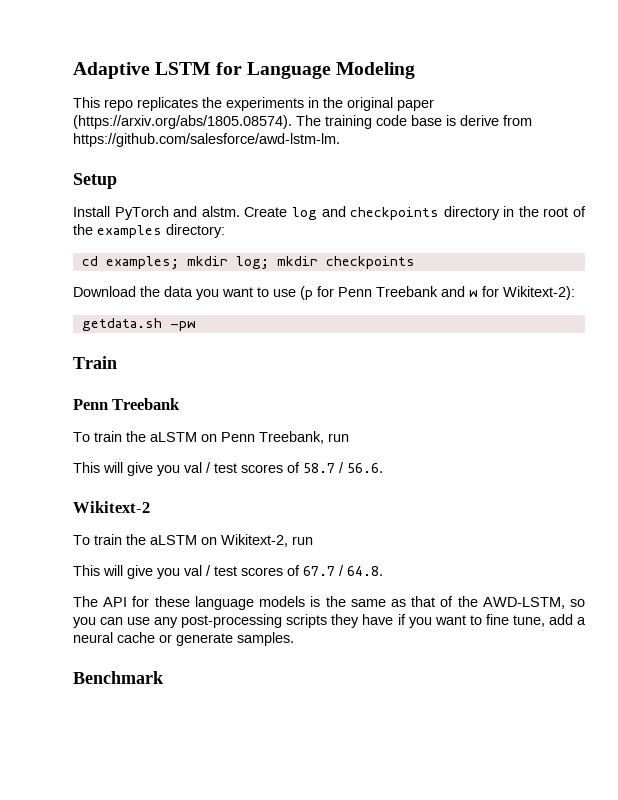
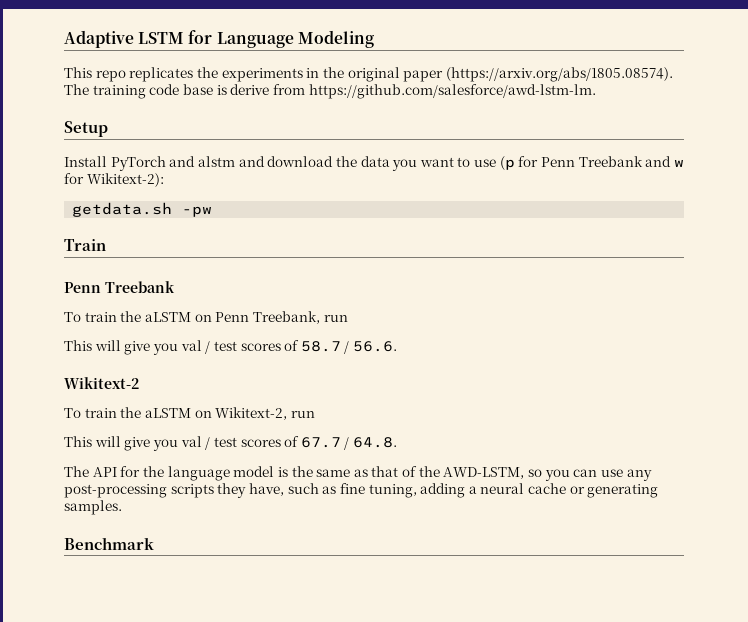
[201,206,586,220] [73,224,225,238] [81,256,415,269] [73,286,136,297] alstm. Create log and checkpoints directory in the root of the examples directory: // cd examples; mkdir log; mkdir checkpoints // Download -> [197,156,334,167] alstm and download
[154,596,306,610] these language models -> [142,466,275,481] the language model
[362,614,573,628] have if you want to fine tune, add -> [248,483,466,498] have, such as fine tuning, adding
[176,633,233,646] generate -> [587,484,659,498] generating

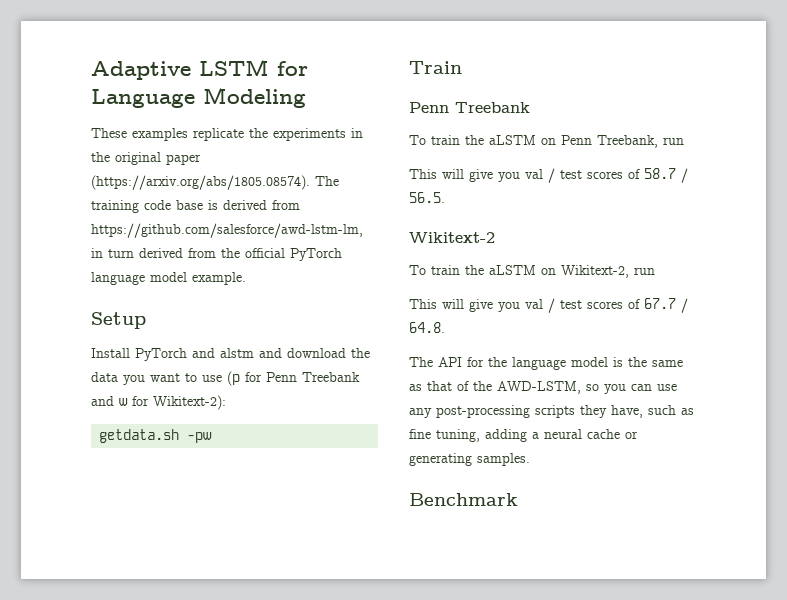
[64,67,194,82] This repo replicates -> [91,128,244,141] These examples replicate
[230,84,596,99] derive from https://github.com/salesforce/awd-lstm-lm. -> [223,200,300,210] [91,223,363,238] [91,248,342,261] [91,272,246,285] derived from https://github.com/salesforce/awd-lstm-lm, in turn derived from the official PyTorch language model example.
[353,341,398,352] 56.6. -> [409,192,445,203] 56.5.

